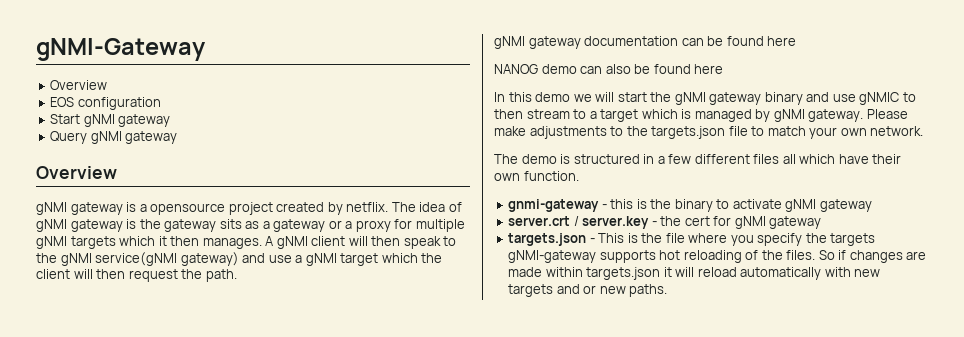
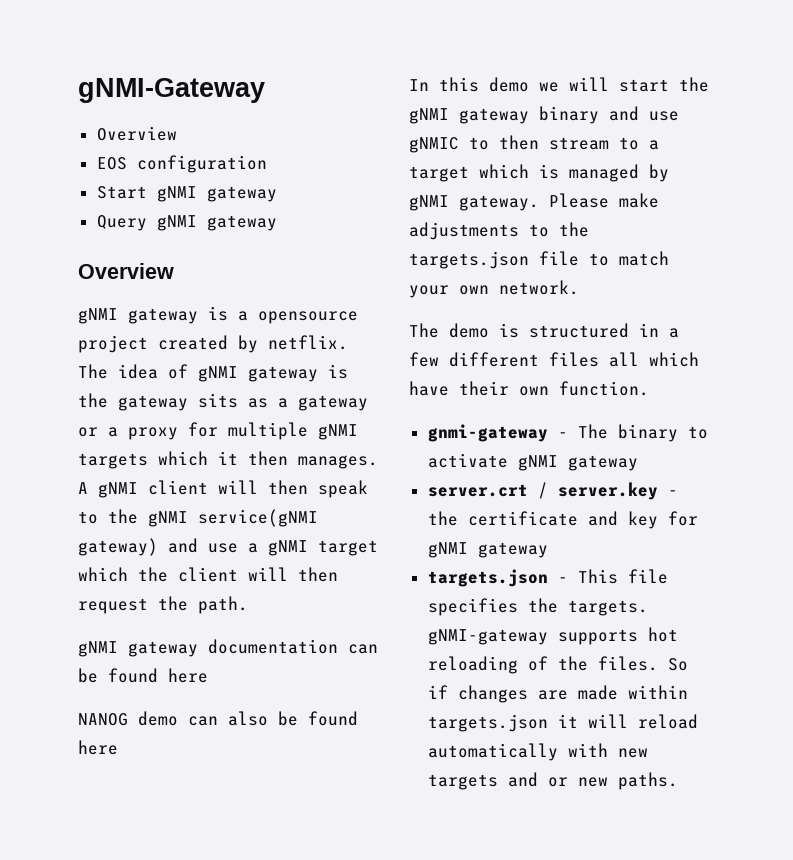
[610,199,672,209] this is the -> [577,424,608,439] The
[684,216,710,226] cert -> [467,511,658,529] certificate and key
[627,233,876,246] is the file where you specify the targets -> [627,569,668,584] [427,598,648,616] file specifies the targets.

